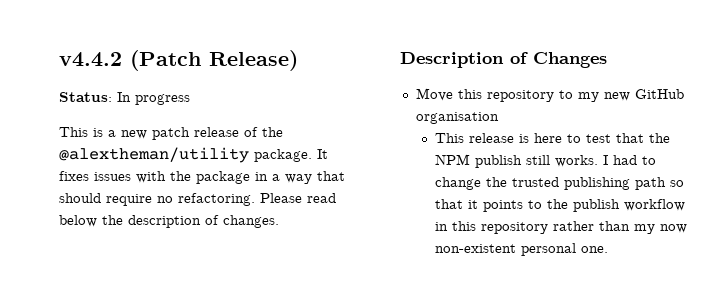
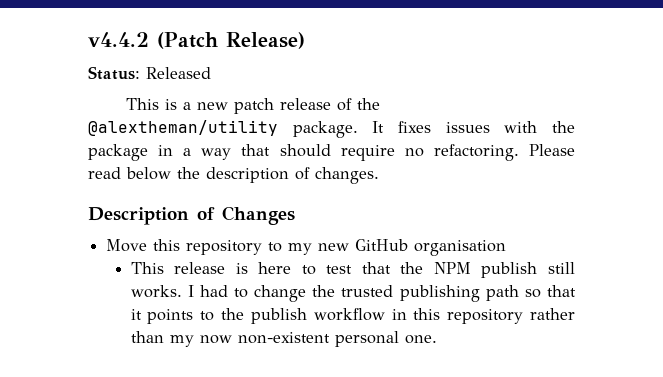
[117,92,190,105] In progress -> [146,67,211,79] Released

